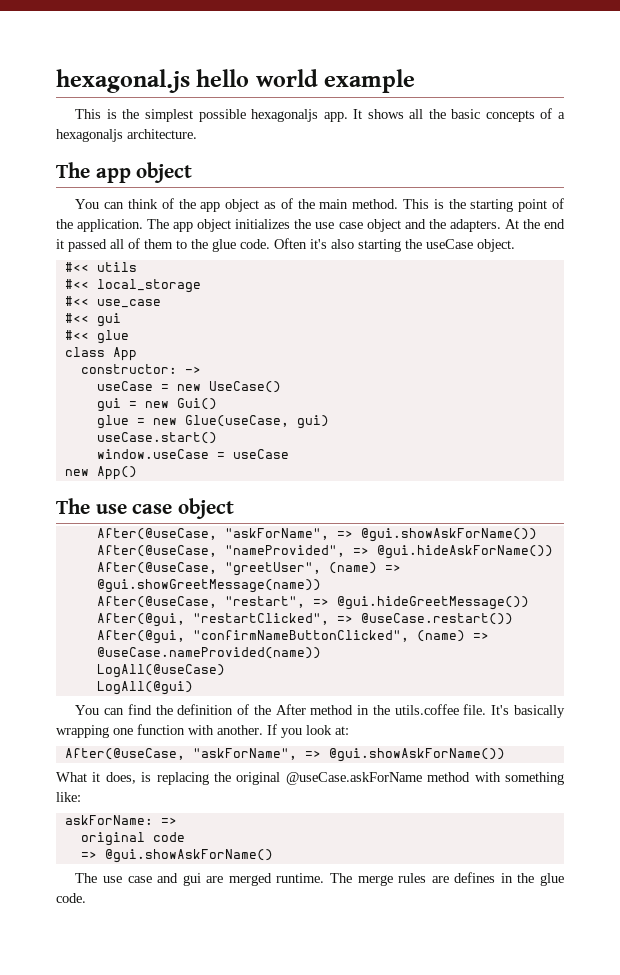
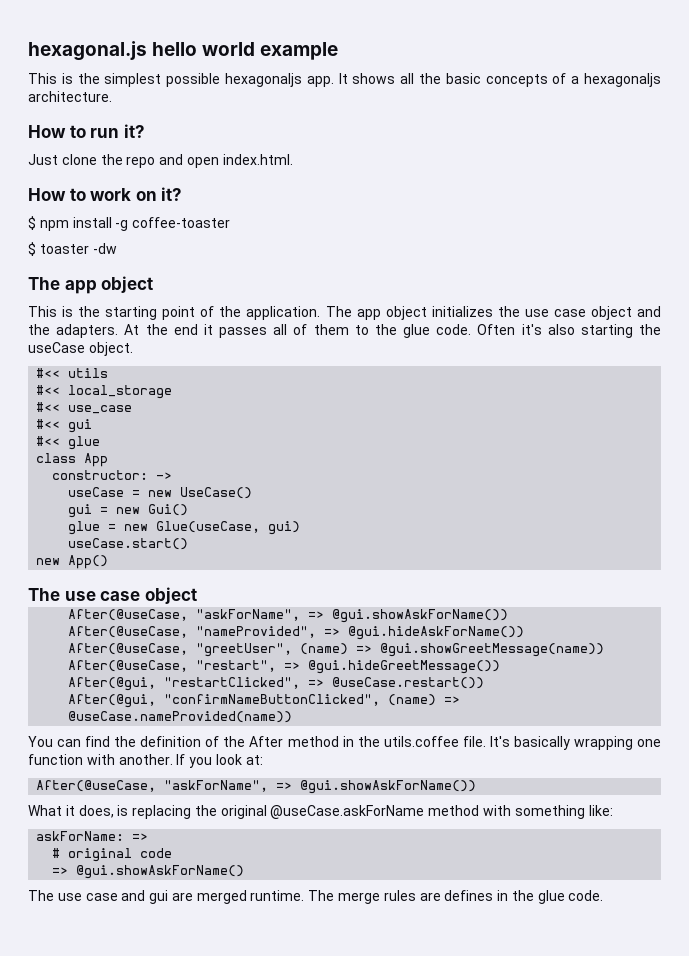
[56,162,193,183] [75,198,399,212] The app object // You can think of the app object as of the main method. -> [28,124,145,138] [28,154,293,168] [28,187,183,201] [28,216,231,231] [28,242,117,256] [28,276,154,294] How to run it? // Just clone the repo and open index.html. // How to work on it? // $ npm install -g coffee-toaster // $ toaster -dw // The app object //
[68,239,107,252] passed -> [218,327,267,338] passes
[96,449,289,459] // window.useCase = useCase -> (189, 544) none
[96,664,225,678] [96,681,193,695] // LogAll(@useCase) // LogAll(@gui) -> (293, 717) none
(177, 821) none -> [52,848,61,858] #

